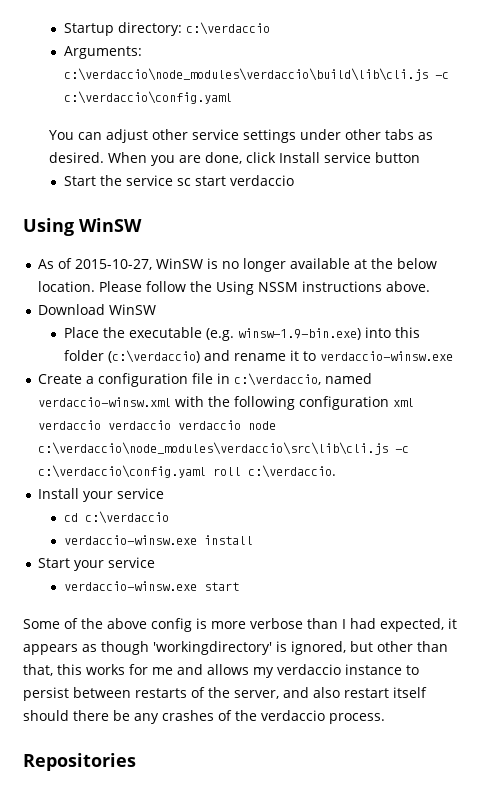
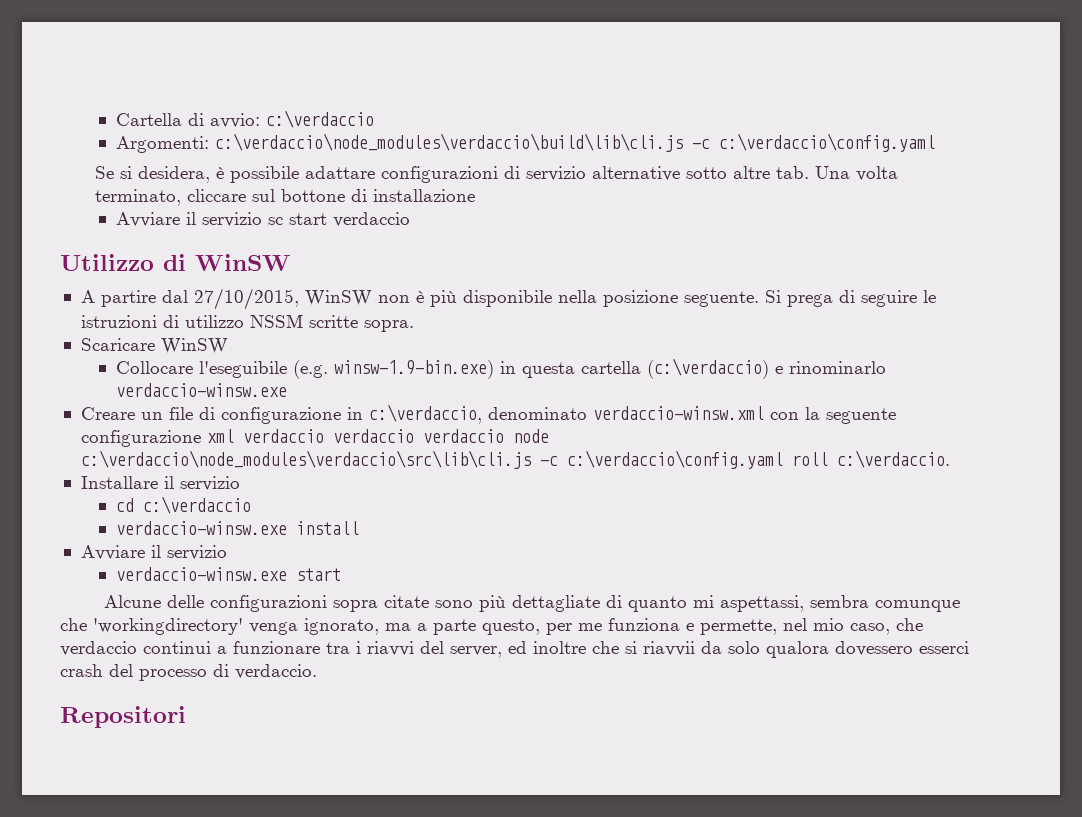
[63,22,270,36] [63,46,142,59] Startup directory: c:\verdaccio // Arguments: -> [115,110,374,128] [115,136,209,153] Cartella di avvio: c:\verdaccio // Argomenti:
[48,129,433,143] [48,152,420,166] [63,175,173,186] You can adjust other service settings under other tabs as desired. When you are done, click Install service button // Start the service -> [94,166,898,183] [94,189,475,206] [115,212,262,227] Se si desidera, è possibile adattare configurazioni di servizio alternative sotto altre tab. Una volta terminato, cliccare sul bottone di installazione // Avviare il servizio
[23,218,142,236] [37,258,437,272] [37,281,430,295] [37,304,156,315] [63,327,420,341] [63,350,453,363] [37,373,372,387] [37,396,389,410] Using WinSW // As of 2015-10-27, WinSW is no longer available at the below location. Please follow the Using NSSM instructions above. // Download WinSW // Place the executable (e.g. winsw-1.9-bin.exe) into this folder (c:\verdaccio) and rename it to verdaccio-winsw.exe // Create a configuration file in c:\verdaccio, named verdaccio-winsw.xml with the following configuration -> [60,254,291,271] [80,288,936,310] [80,314,414,332] [80,338,228,354] [115,358,886,379] [115,383,287,397] [80,404,896,424] [80,430,201,447] Utilizzo di WinSW // A partire dal 27/10/2015, WinSW non è più disponibile nella posizione seguente. Si prega di seguire le istruzioni di utilizzo NSSM scritte sopra. // Scaricare WinSW // Collocare l'eseguibile (e.g. winsw-1.9-bin.exe) in questa cartella (c:\verdaccio) e rinominarlo verdaccio-winsw.exe // Creare un file di configurazione in c:\verdaccio, denominato verdaccio-winsw.xml con la seguente configurazione
[37,488,164,502] Install your service -> [80,476,240,491] Installare il servizio
[37,557,155,571] Start your service -> [80,545,227,560] Avviare il servizio
[23,618,457,632] [23,641,448,655] [23,664,419,678] [23,687,427,701] [23,710,385,724] [23,753,136,771] Some of the above config is more verbose than I had expected, it appears as though 'workingdirectory' is ignored, but other than that, this works for me and allows my verdaccio instance to persist between restarts of the server, and also restart itself should there be any crashes of the verdaccio process. // Repositories -> [104,595,961,612] [60,618,923,635] [60,641,969,658] [60,664,317,681] [60,706,186,728] Alcune delle configurazioni sopra citate sono più dettagliate di quanto mi aspettassi, sembra comunque che 'workingdirectory' venga ignorato, ma a parte questo, per me funziona e permette, nel mio caso, che verdaccio continui a funzionare tra i riavvi del server, ed inoltre che si riavvii da solo qualora dovessero esserci crash del processo di verdaccio. // Repositori

